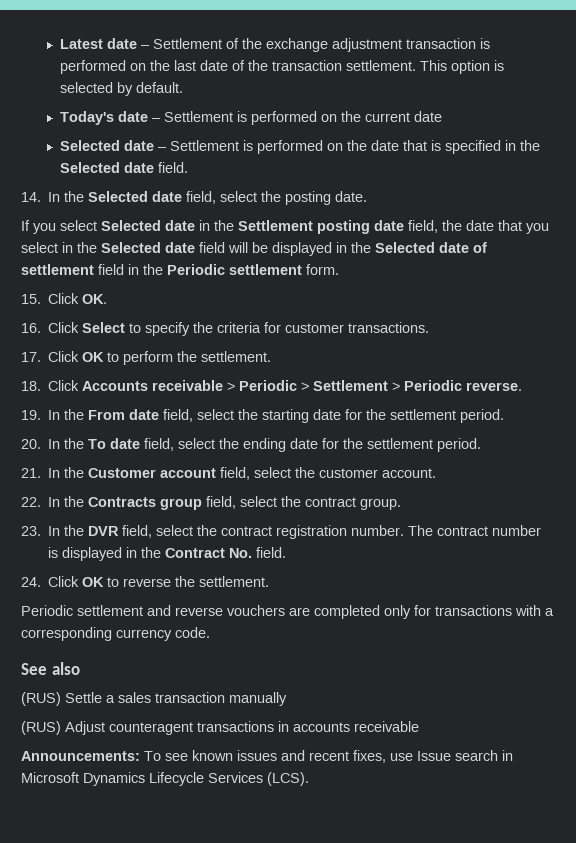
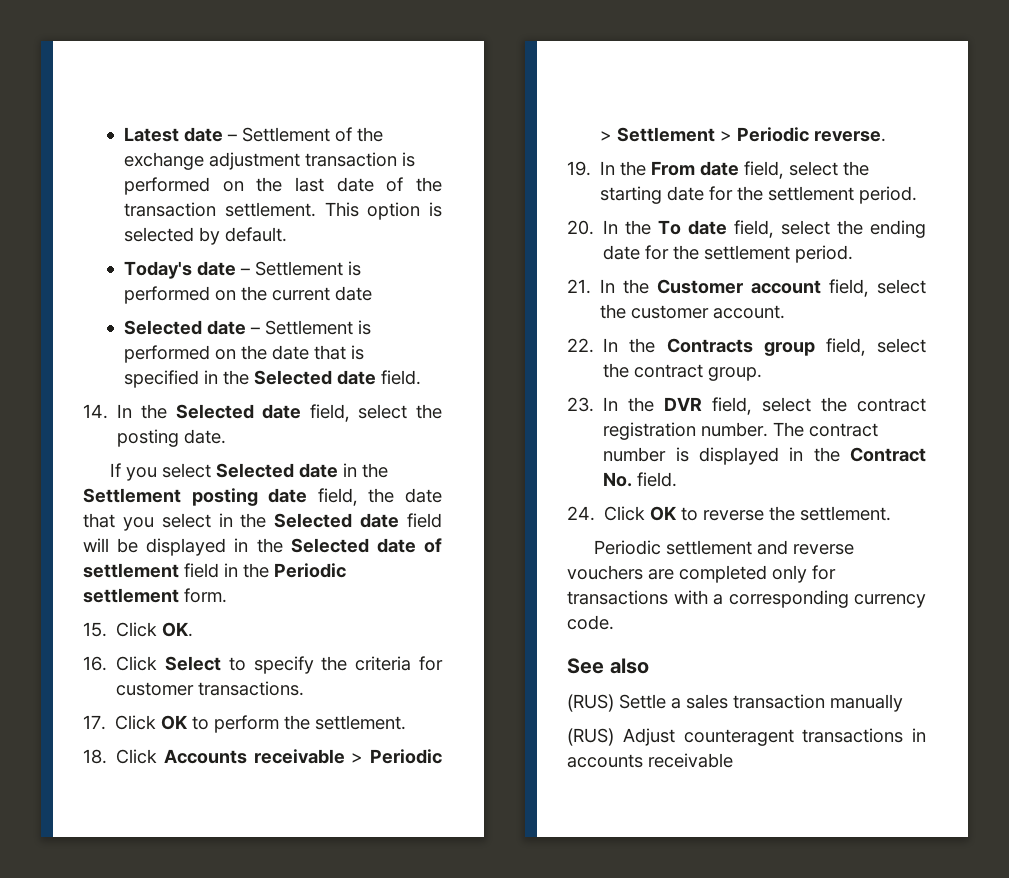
[21,750,513,763] [21,772,309,786] // Announcements: To see known issues and recent fixes, use Issue search in Microsoft Dynamics Lifecycle Services (LCS). -> (733, 760) none

